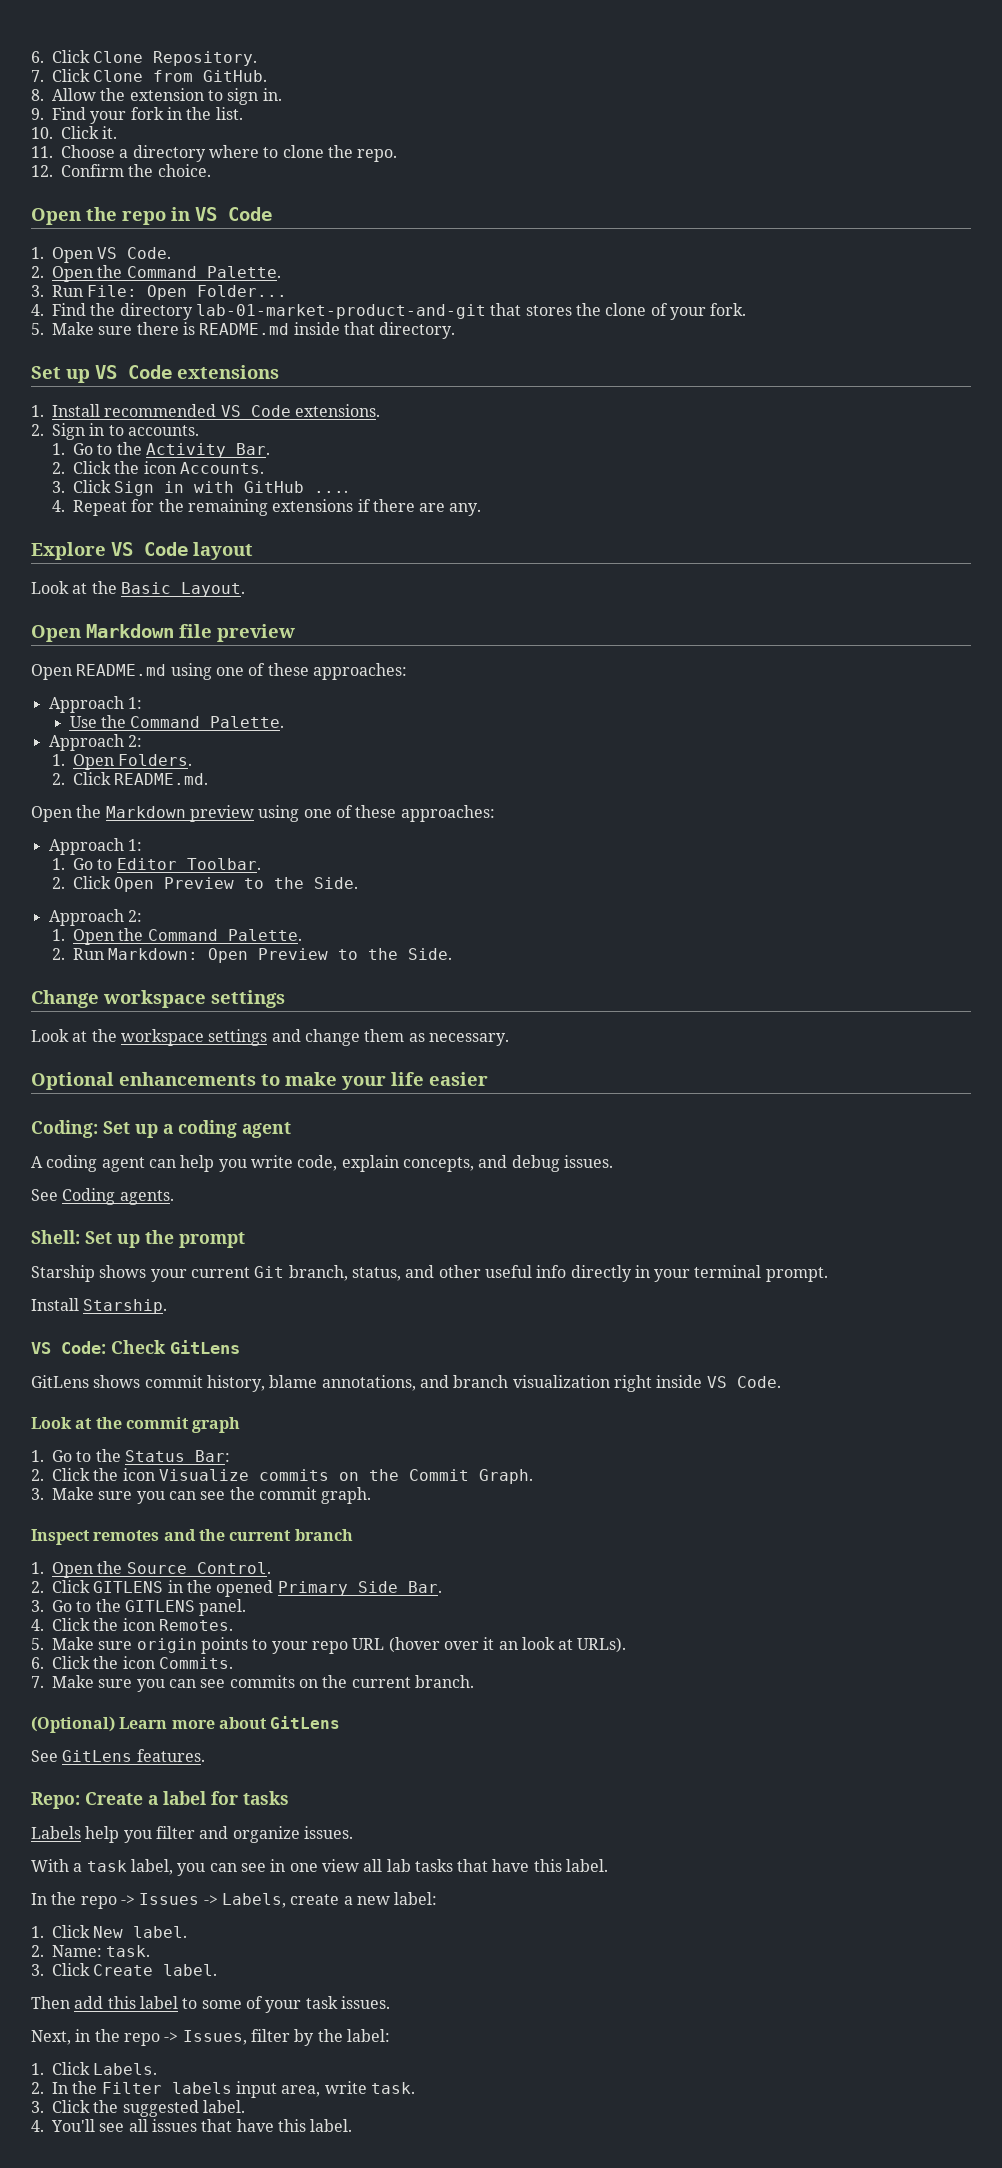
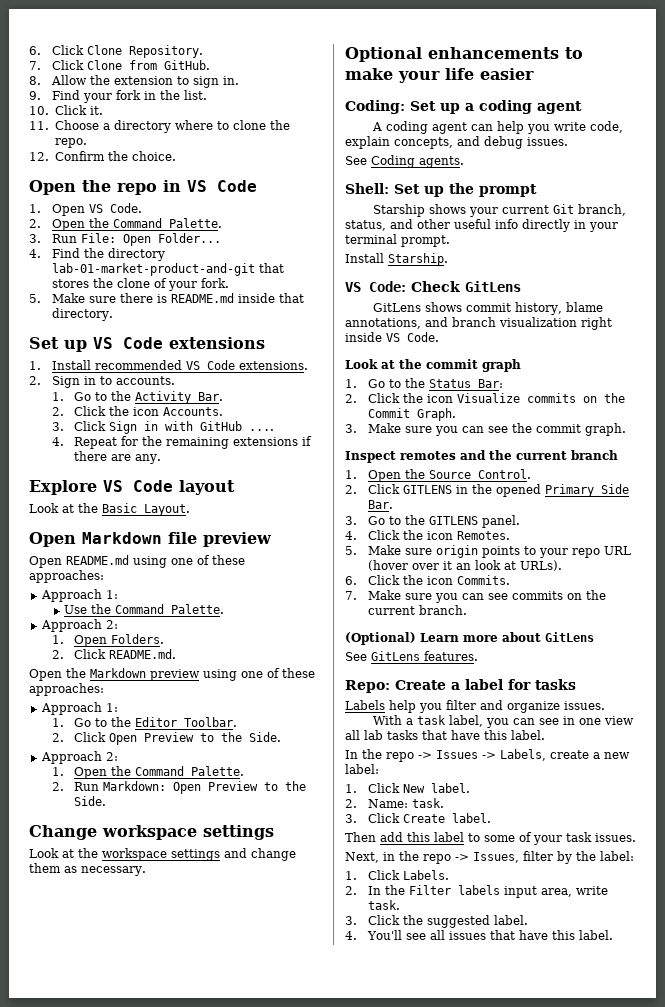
(113, 864) none -> [111,717,132,727] the

